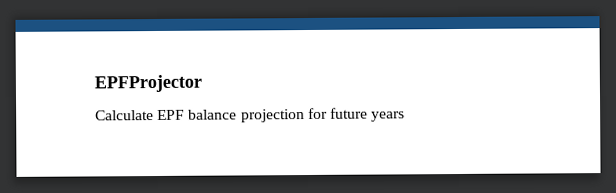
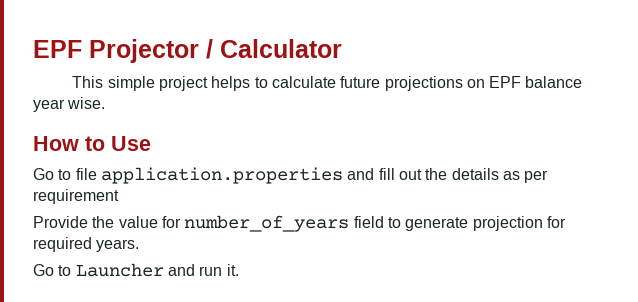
[94,74,202,93] [95,107,406,123] EPFProjector // Calculate EPF balance projection for future years -> [33,39,342,63] [72,76,583,91] [33,97,106,112] [33,136,151,151] [33,167,549,184] [33,189,119,204] [33,215,566,232] [33,237,140,252] [33,263,239,277] EPF Projector / Calculator // This simple project helps to calculate future projections on EPF balance year wise. // How to Use // Go to file application.properties and fill out the details as per requirement // Provide the value for number_of_years field to generate projection for required years. // Go to Launcher and run it.

